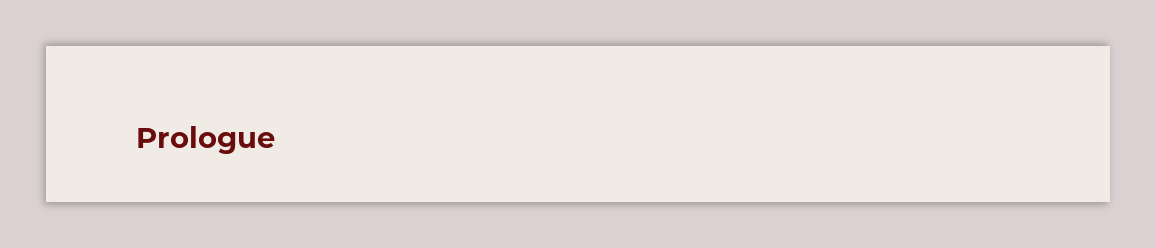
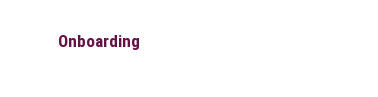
[136,126,275,154] Prologue -> [58,35,140,50] Onboarding

